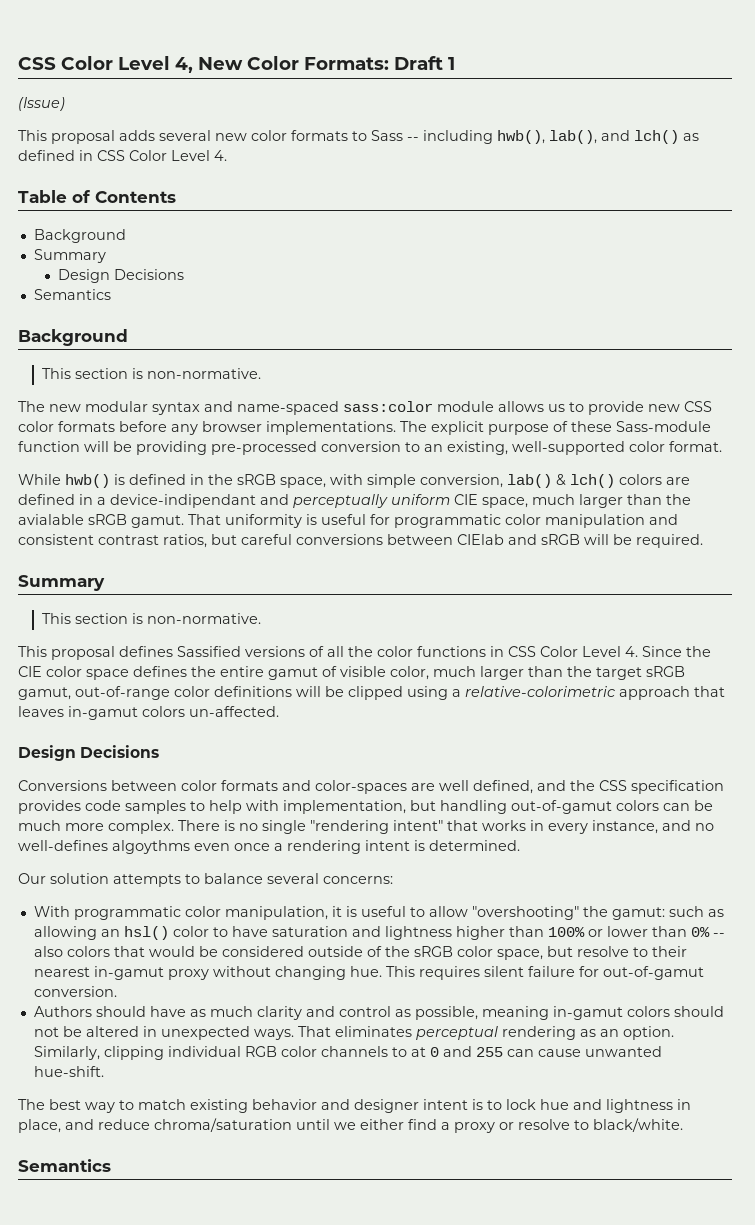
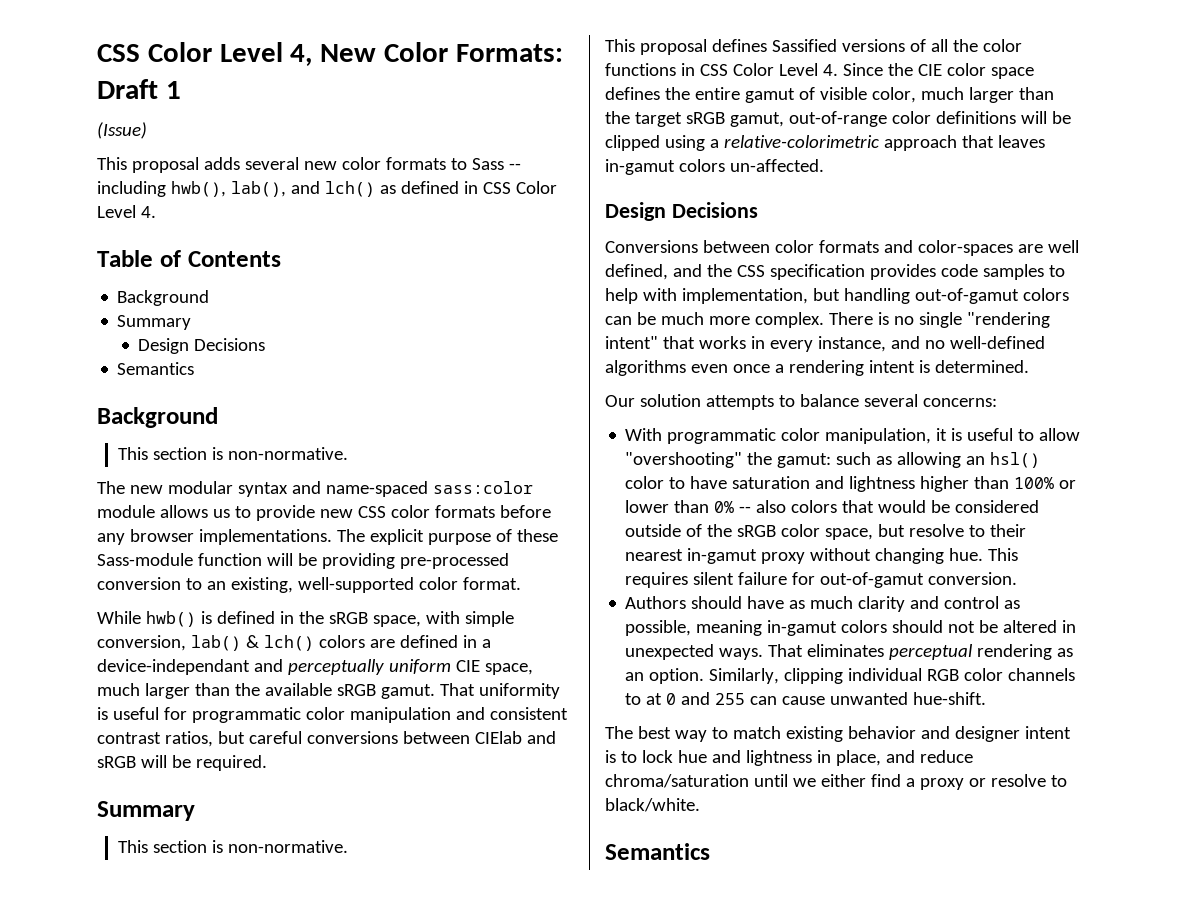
[110,494,256,508] device-indipendant -> [97,659,250,675] device-independant
[18,514,84,525] avialable -> [264,683,332,696] available
[18,840,190,854] well-defines algoythms -> [949,336,1045,349] [605,360,686,376] well-defined algorithms

